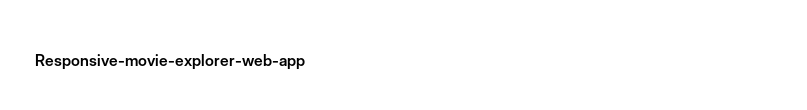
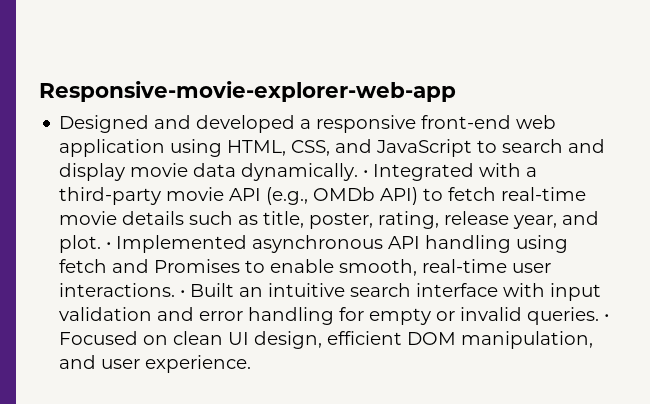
(305, 62) none -> [59,115,557,133] [59,139,606,157] [59,163,538,181] [59,187,587,205] [59,211,600,229] [59,235,569,253] [59,259,552,276] [59,283,602,301] [59,307,610,325] [59,331,594,349] [59,355,252,373] // Designed and developed a responsive front-end web application using HTML, CSS, and JavaScript to search and display movie data dynamically. • Integrated with a third-party movie API (e.g., OMDb API) to fetch real-time movie details such as title, poster, rating, release year, and plot. • Implemented asynchronous API handling using fetch and Promises to enable smooth, real-time user interactions. • Built an intuitive search interface with input validation and error handling for empty or invalid queries. • Focused on clean UI design, efficient DOM manipulation, and user experience.

